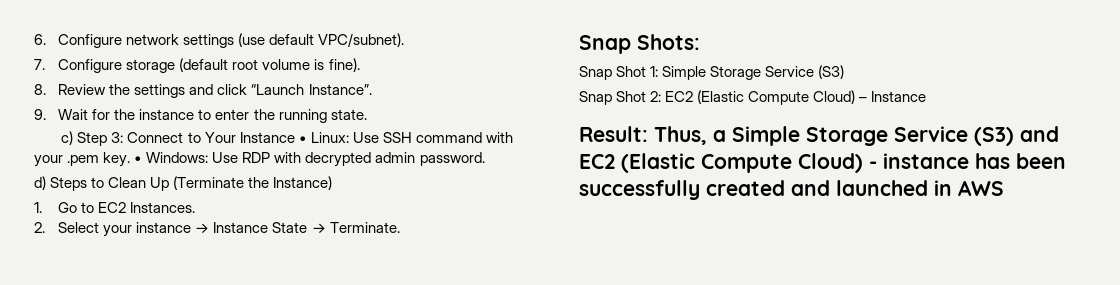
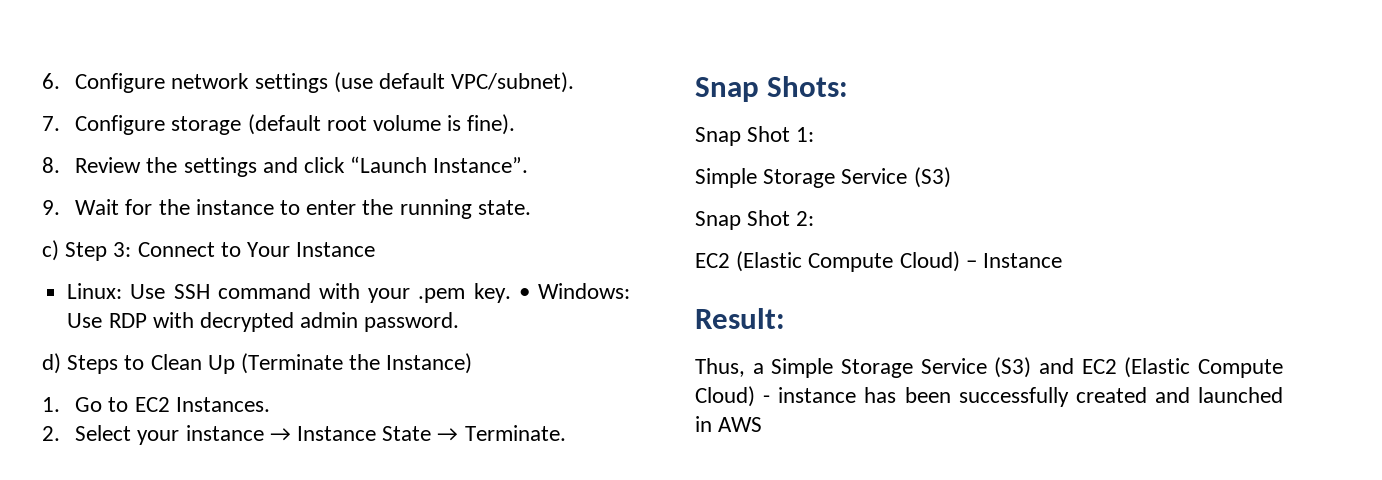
[298,136,307,143] • -> (376, 249) //
(659, 71) none -> (815, 134) //
(662, 96) none -> (815, 218) //
(648, 134) none -> (785, 318) //

